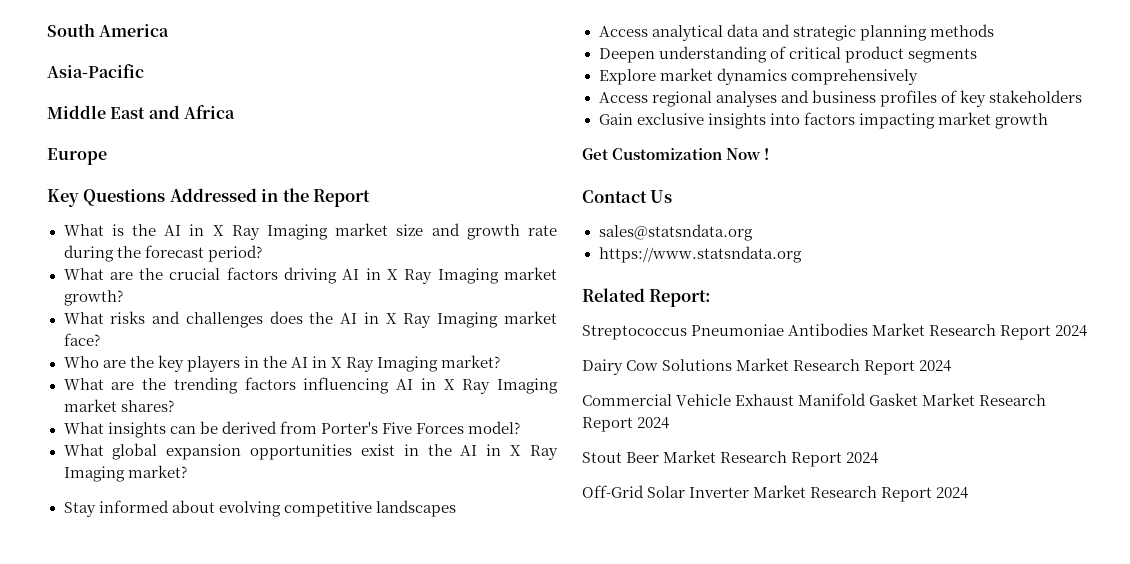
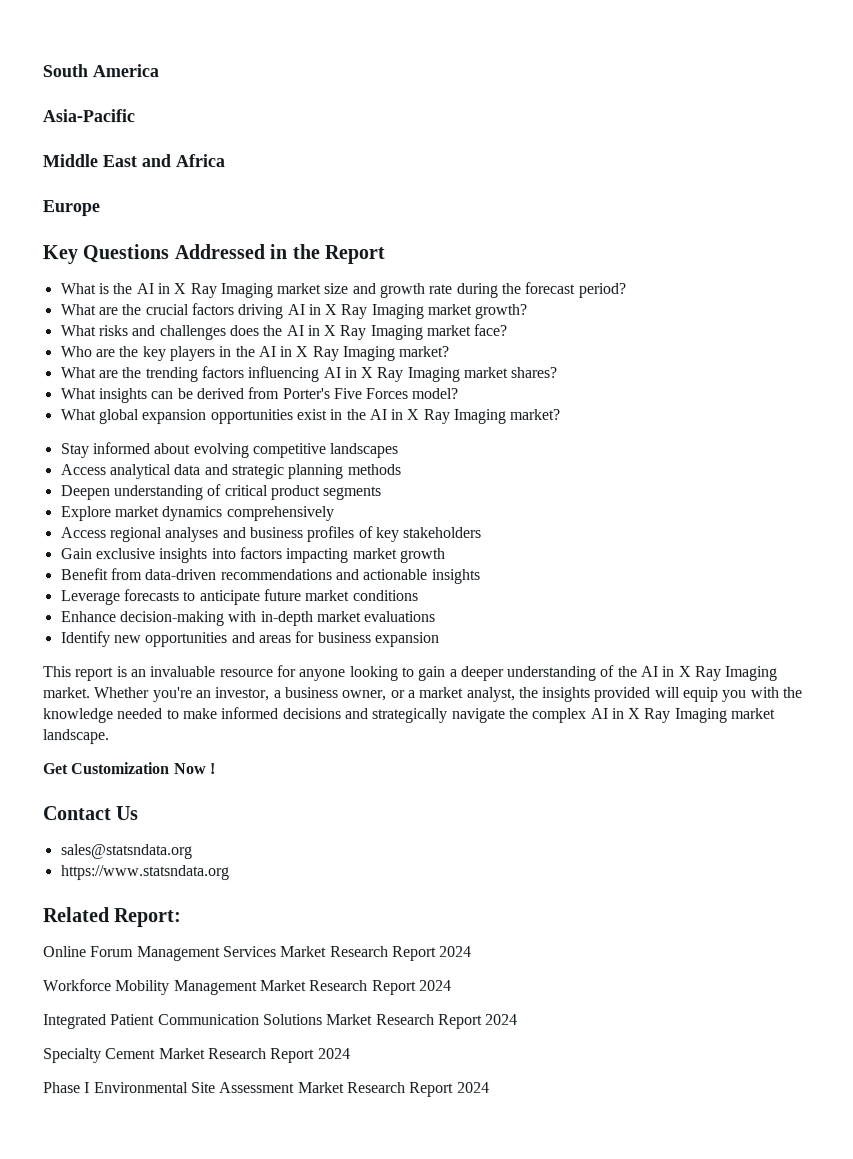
(1048, 121) none -> [59,568,481,584] [60,589,419,606] [60,610,437,627] [60,631,440,648] [43,664,779,682] [43,686,804,703] [43,707,777,724] [43,729,110,745] // Benefit from data-driven recommendations and actionable insights // Leverage forecasts to anticipate future market conditions // Enhance decision-making with in-depth market evaluations // Identify new opportunities and areas for business expansion // This report is an invaluable resource for anyone looking to gain a deeper understanding of the AI in X Ray Imaging market. Whether you're an investor, a business owner, or a market analyst, the insights provided will equip you with the knowledge needed to make informed decisions and strategically navigate the complex AI in X Ray Imaging market landscape.
[582,323,1088,340] [582,359,659,375] Streptococcus Pneumoniae Antibodies Market Research Report 2024 // Dairy Cow -> [43,945,473,962] [43,979,452,996] [43,1014,260,1030] Online Forum Management Services Market Research Report 2024 // Workforce Mobility Management Market Research Report 2024 // Integrated Patient Communication
[582,393,1047,406] [582,417,670,432] [582,450,879,467] [582,485,969,502] Commercial Vehicle Exhaust Manifold Gasket Market Research Report 2024 // Stout Beer Market Research Report 2024 // Off-Grid Solar Inverter Market Research Report 2024 -> [43,1048,351,1064] [43,1081,490,1098] Specialty Cement Market Research Report 2024 // Phase I Environmental Site Assessment Market Research Report 2024

